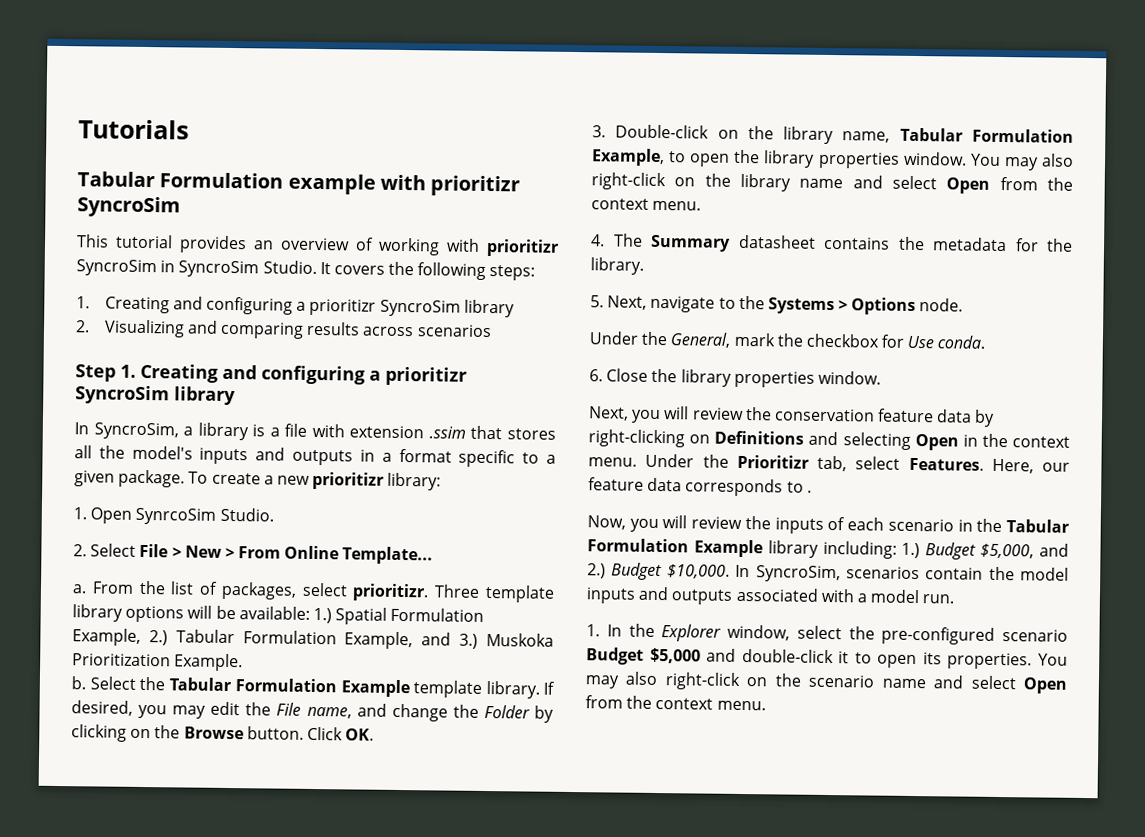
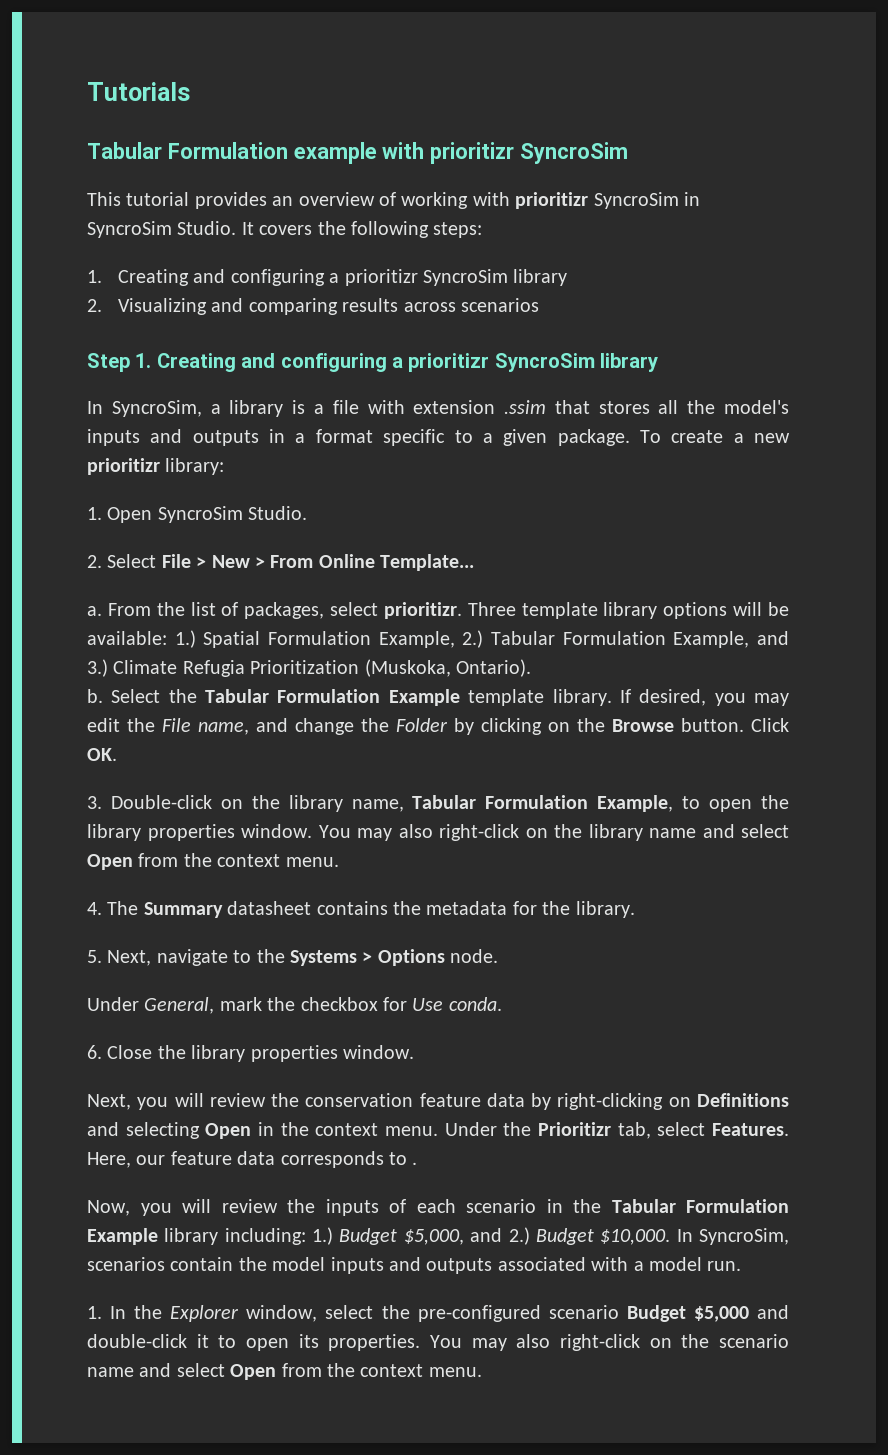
[135,507,217,525] SynrcoSim -> [157,506,243,523] SyncroSim
[486,633,554,647] [72,653,244,672] Muskoka Prioritization Example. -> [113,659,531,677] Climate Refugia Prioritization (Muskoka, Ontario).
[641,331,669,346] the -> (139, 1004) none

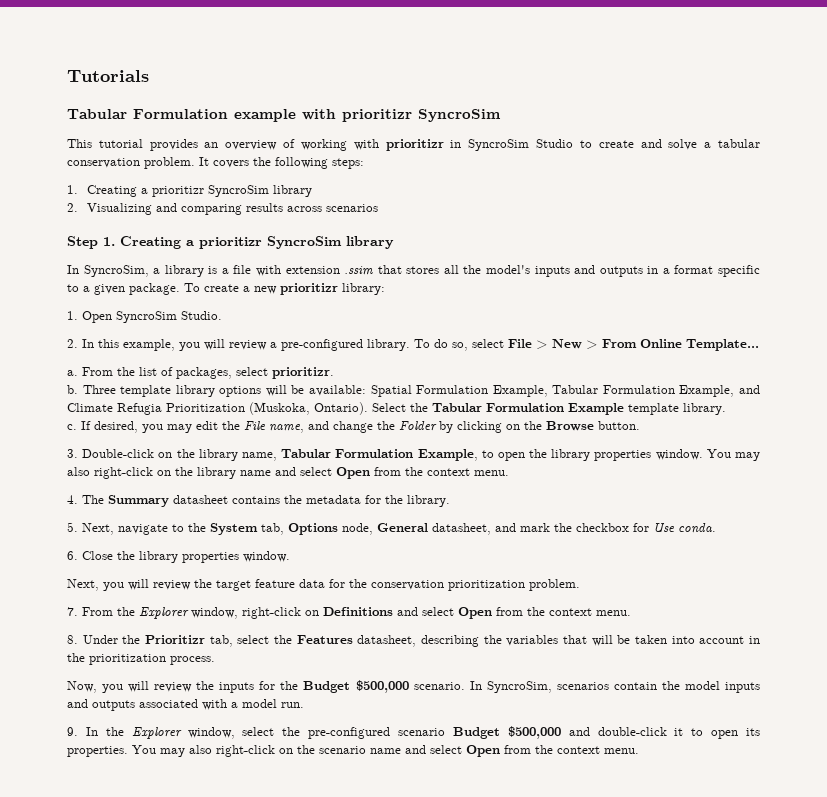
[593,192,679,209] SyncroSim -> (444, 145) none
[177,221,237,235] Studio. -> [536,139,761,150] [67,157,195,169] Studio to create and solve a tabular conservation problem.
[193,269,325,286] and configuring -> (137, 191) none
[241,353,387,372] and configuring -> (181, 242) none
[107,554,157,568] Select -> [82,339,504,351] In this example, you will review a pre-configured library. To do so, select
(462, 610) none -> [67,385,78,394] // b.
[174,630,196,648] 1.) -> (367, 390) none
[462,630,484,648] 2.) -> (548, 391) none
[87,659,108,677] 3.) -> (760, 389) none
[87,689,103,703] // b. -> (368, 408) none
(612, 697) none -> [67,424,77,430] // c.
[751,718,789,732] [87,748,117,761] Click OK. -> (640, 425) none
[290,949,499,966] [87,997,215,1014] Systems > Options node. // Under General, -> [210,523,516,535] System tab, Options node, General datasheet, and
[305,1093,789,1110] [87,1122,438,1139] conservation feature data by right-clicking on Definitions and selecting Open in the context menu. -> [216,579,580,591] [67,607,631,619] [67,635,78,644] target feature data for the conservation prioritization problem. // 7. From the Explorer window, right-click on Definitions and select Open from the context menu. // 8.
[711,1123,789,1136] [87,1151,418,1168] Features. Here, our feature data corresponds to . -> [274,635,760,647] [67,653,215,665] the Features datasheet, describing the variables that will be taken into account in the prioritization process.
[389,1199,789,1213] [87,1227,671,1245] of each scenario in the Tabular Formulation Example library including: 1.) Budget $5,000, and 2.) Budget $10,000. -> [259,680,465,693] for the Budget $500,000 scenario.
[87,1306,102,1319] 1. -> [67,727,78,736] 9.
[693,1306,749,1322] $5,000 -> [507,726,561,739] $500,000

